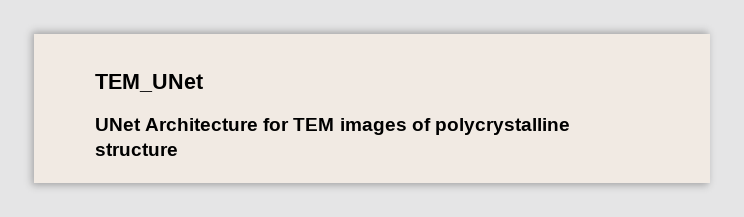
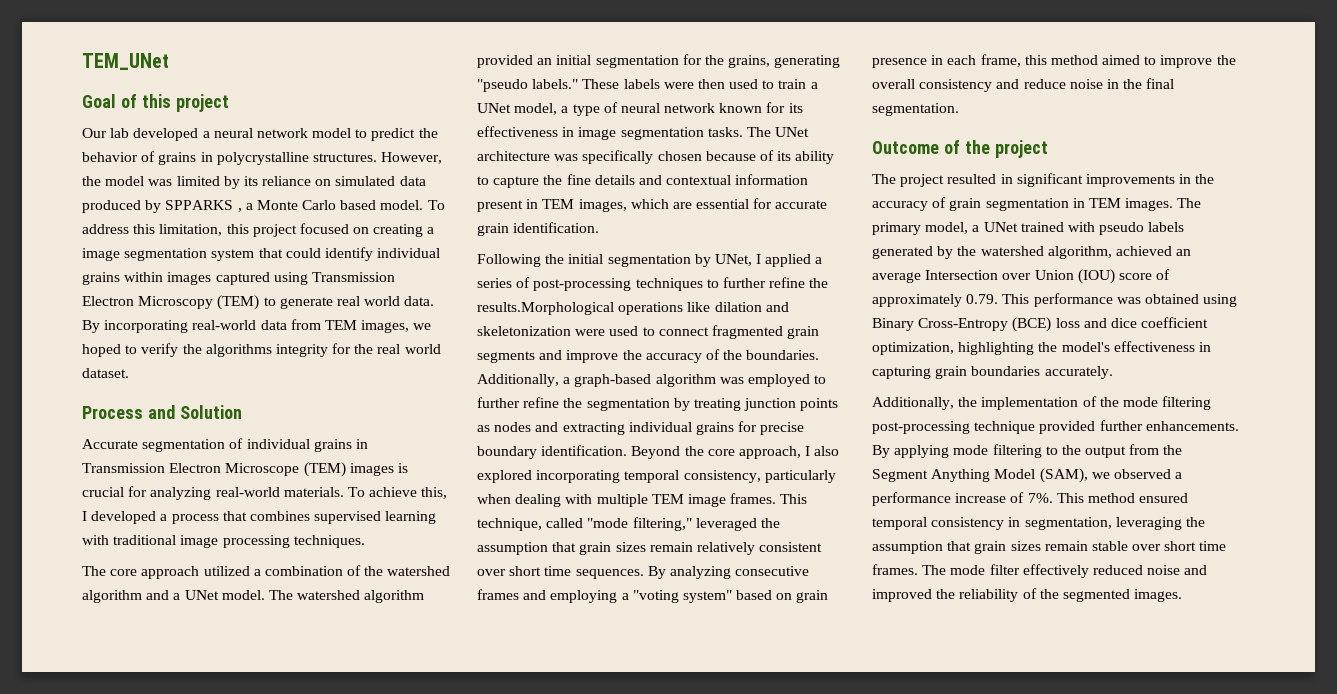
[95,118,570,135] [95,143,178,156] UNet Architecture for TEM images of polycrystalline structure -> [82,94,229,112] [82,128,438,141] [82,151,443,165] [82,176,426,189] [82,200,445,213] [82,223,435,237] [82,247,441,261] [82,272,395,285] [82,295,435,310] [82,319,432,333] [82,343,441,357] [82,368,129,378] [82,405,242,419] [82,438,368,452] [82,462,408,477] [82,486,448,500] [82,511,437,524] [82,535,365,548] [82,565,451,579] [82,590,425,603] [477,54,841,68] [477,79,818,92] [477,102,803,116] [477,126,810,140] [477,150,835,164] [477,174,809,188] [477,198,828,212] [477,222,600,236] [477,254,823,267] [477,277,829,291] [477,302,789,315] [477,325,820,339] [477,349,820,363] [477,374,827,387] [477,397,839,411] [477,421,805,435] [477,445,840,459] [477,470,836,483] [477,493,808,507] [477,517,780,531] [477,542,823,555] [477,566,810,579] [477,589,829,603] [872,54,1236,68] [872,78,1175,92] [872,103,959,116] [872,140,1048,158] [872,173,1215,187] [872,197,1202,211] [872,222,1185,235] [872,246,1192,259] [872,269,1171,284] [872,293,1238,307] [872,317,1209,332] [872,341,1211,355] [872,366,1113,379] [872,396,1212,410] [872,420,1239,434] [872,444,1183,458] [872,468,1183,483] [872,492,1189,506] [872,517,1205,530] [872,541,1227,554] [872,564,1208,578] [872,588,1183,602] Goal of this project // Our lab developed a neural network model to predict the behavior of grains in polycrystalline structures. However, the model was limited by its reliance on simulated data produced by SPPARKS , a Monte Carlo based model. To address this limitation, this project focused on creating a image segmentation system that could identify individual grains within images captured using Transmission Electron Microscopy (TEM) to generate real world data. By incorporating real-world data from TEM images, we hoped to verify the algorithms integrity for the real world dataset. // Process and Solution // Accurate segmentation of individual grains in Transmission Electron Microscope (TEM) images is crucial for analyzing real-world materials. To achieve this, I developed a process that combines supervised learning with traditional image processing techniques. // The core approach utilized a combination of the watershed algorithm and a UNet model. The watershed algorithm provided an initial segmentation for the grains, generating "pseudo labels." These labels were then used to train a UNet model, a type of neural network known for its effectiveness in image segmentation tasks. The UNet architecture was specifically chosen because of its ability to capture the fine details and contextual information present in TEM images, which are essential for accurate grain identification. // Following the initial segmentation by UNet, I applied a series of post-processing techniques to further refine the results.Morphological operations like dilation and skeletonization were used to connect fragmented grain segments and improve the accuracy of the boundaries. Additionally, a graph-based algorithm was employed to further refine the segmentation by treating junction points as nodes and extracting individual grains for precise boundary identification. Beyond the core approach, I also explored incorporating temporal consistency, particularly when dealing with multiple TEM image frames. This technique, called "mode filtering," leveraged the assumption that grain sizes remain relatively consistent over short time sequences. By analyzing consecutive frames and employing a "voting system" based on grain presence in each frame, this method aimed to improve the overall consistency and reduce noise in the final segmentation. // Outcome of the project // The project resulted in significant improvements in the accuracy of grain segmentation in TEM images. The primary model, a UNet trained with pseudo labels generated by the watershed algorithm, achieved an average Intersection over Union (IOU) score of approximately 0.79. This performance was obtained using Binary Cross-Entropy (BCE) loss and dice coefficient optimization, highlighting the model's effectiveness in capturing grain boundaries accurately. // Additionally, the implementation of the mode filtering post-processing technique provided further enhancements. By applying mode filtering to the output from the Segment Anything Model (SAM), we observed a performance increase of 7%. This method ensured temporal consistency in segmentation, leveraging the assumption that grain sizes remain stable over short time frames. The mode filter effectively reduced noise and improved the reliability of the segmented images.

